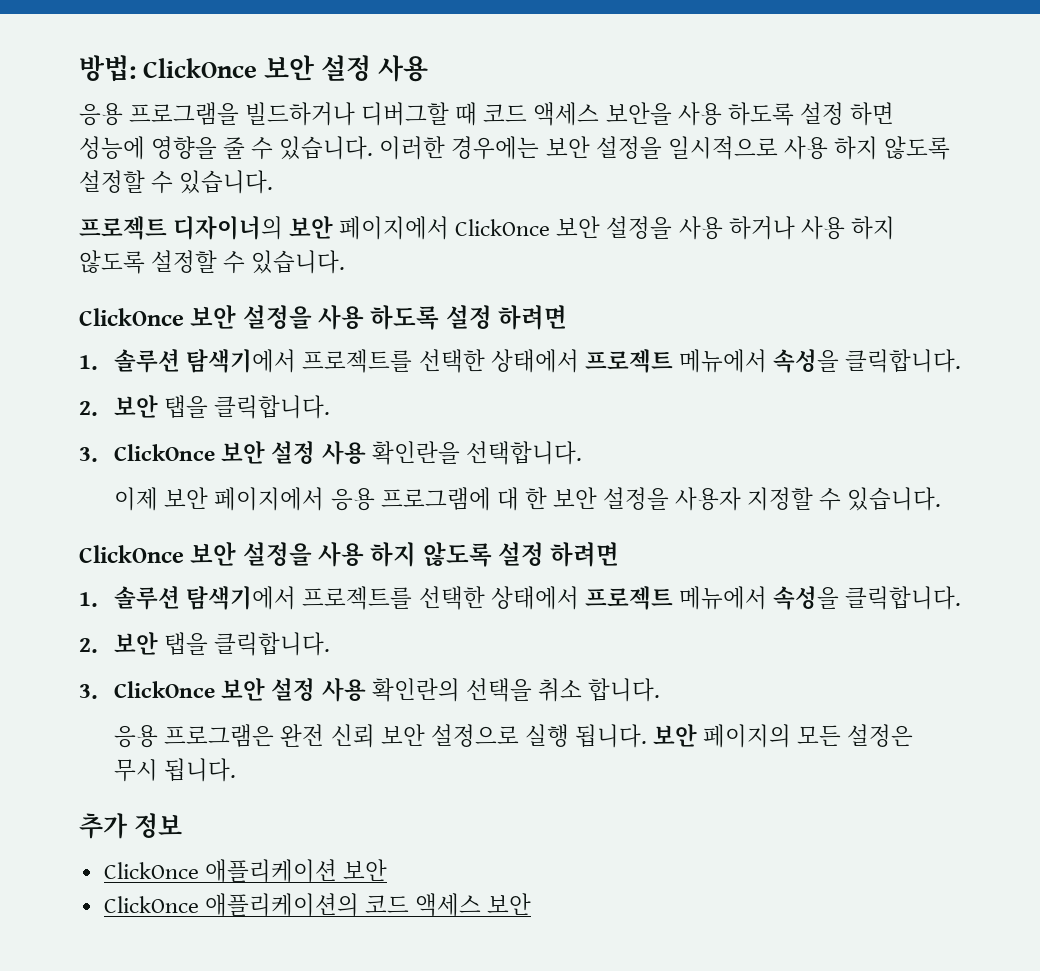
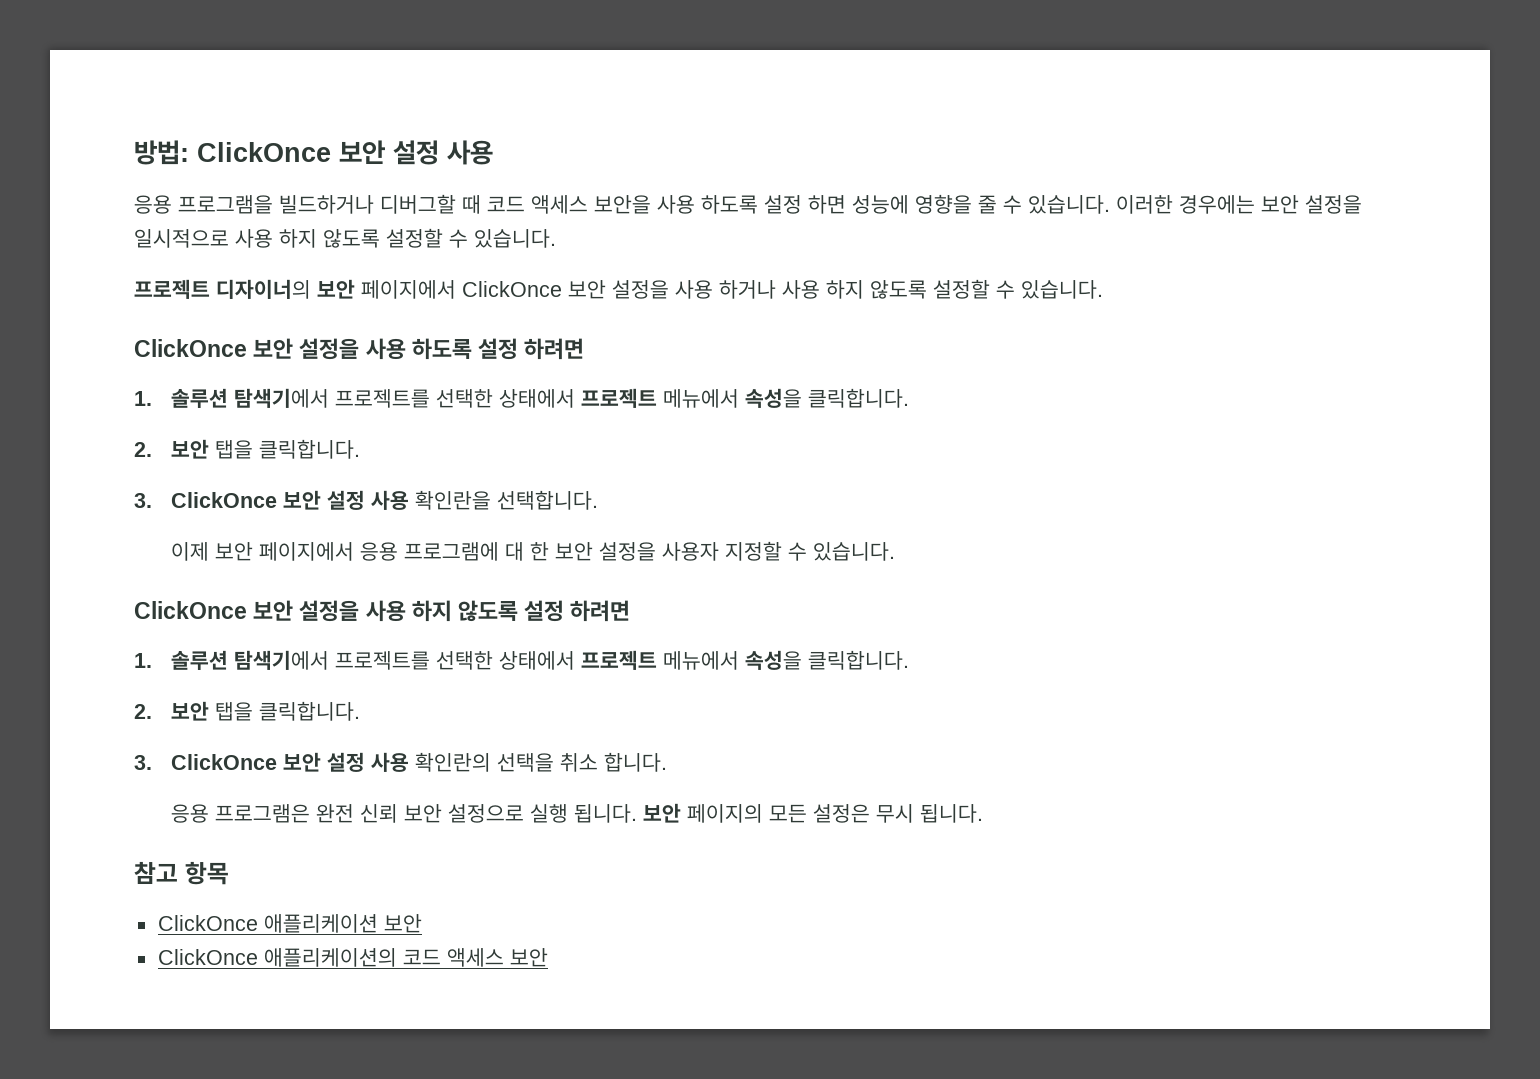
[79,813,182,839] 추가 정보 -> [134,861,229,885] 참고 항목

